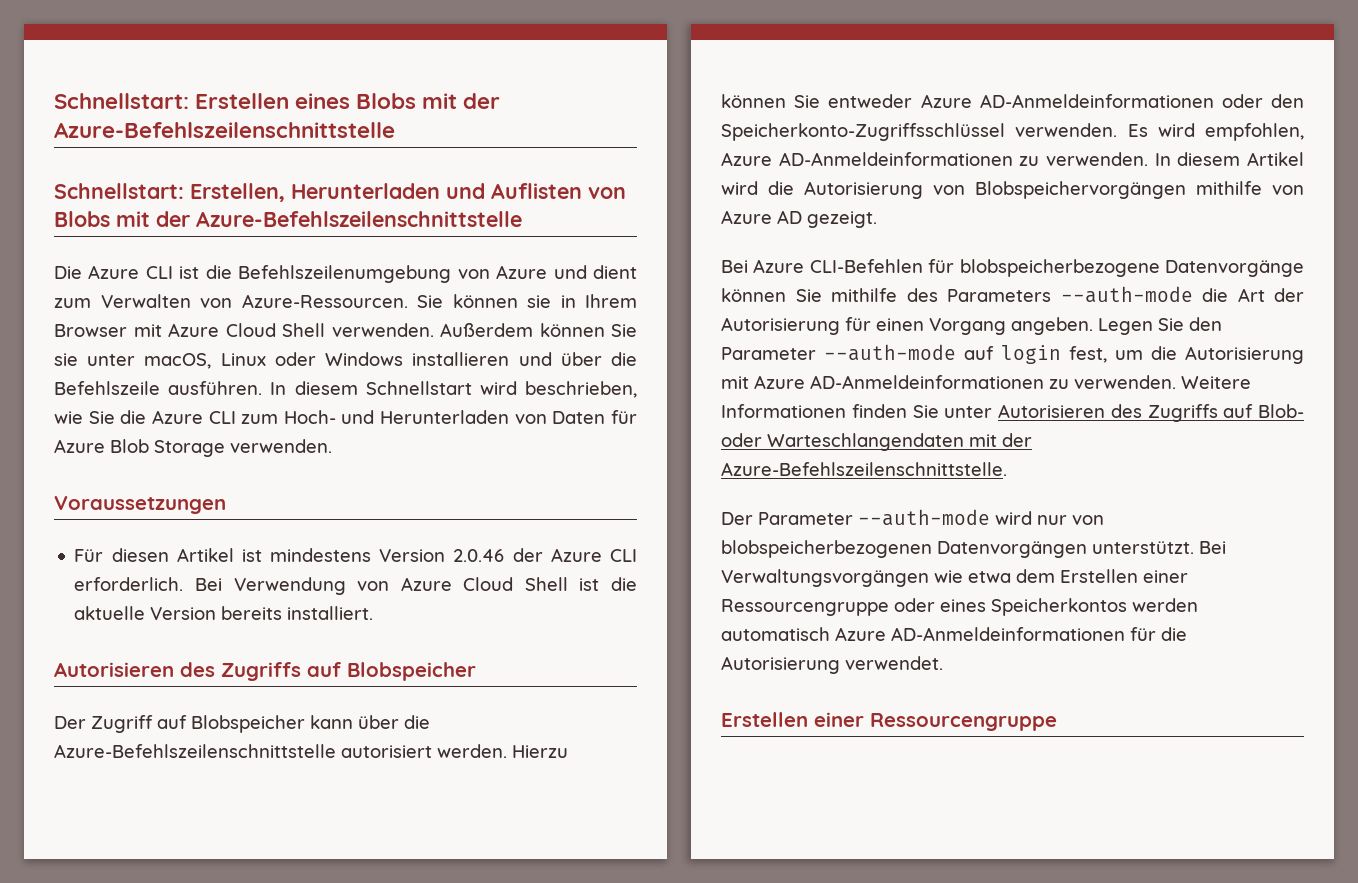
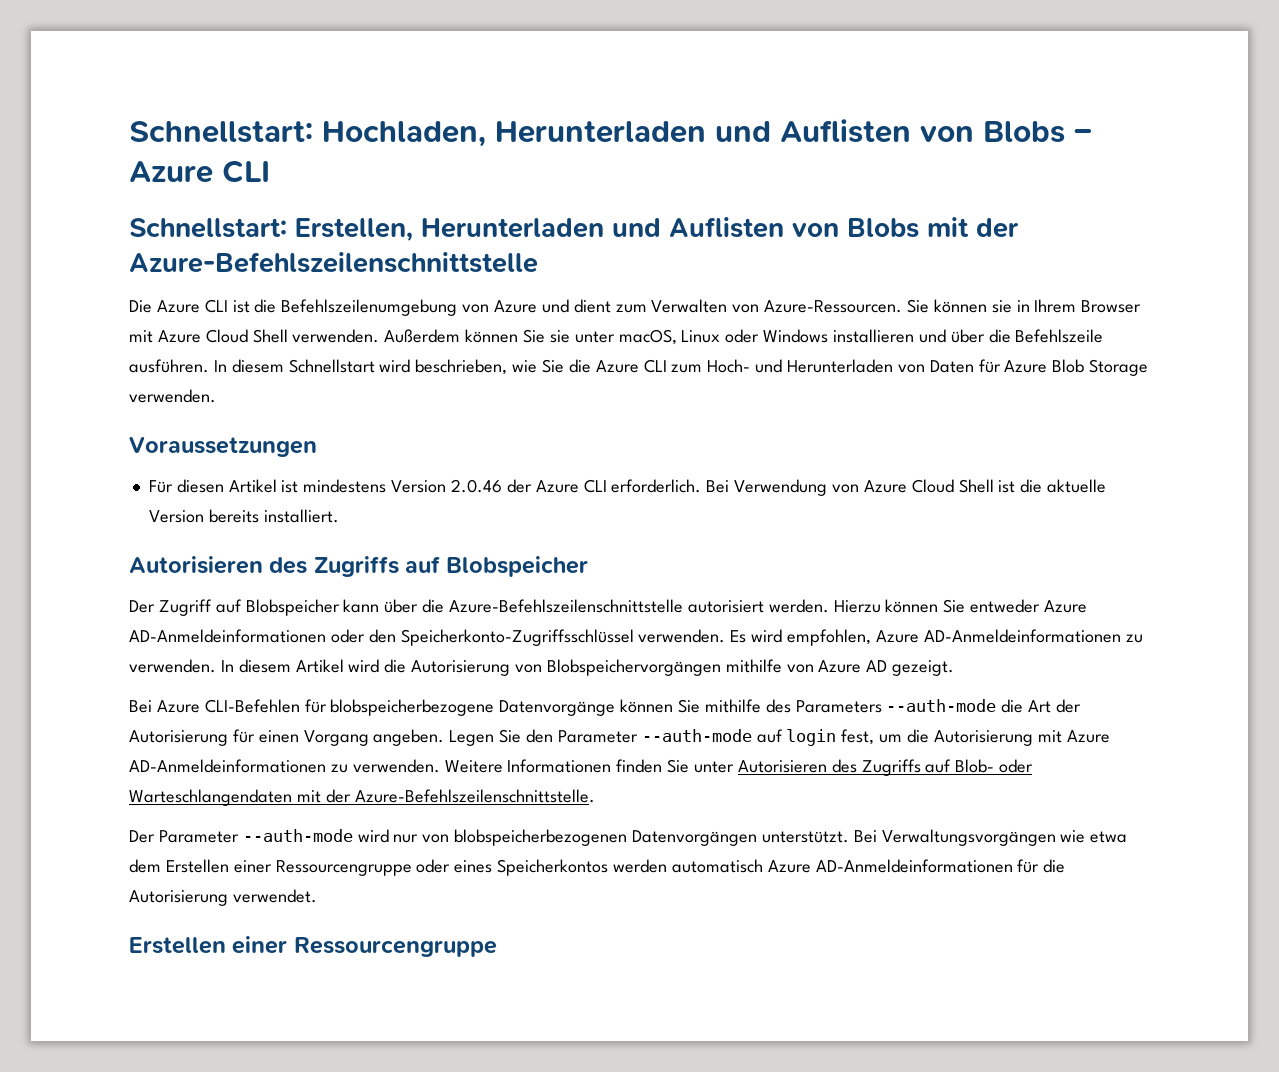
[54,93,501,109] [54,122,395,138] Schnellstart: Erstellen eines Blobs mit der Azure-Befehlszeilenschnittstelle -> [129,119,1092,147] [129,160,270,183] Schnellstart: Hochladen, Herunterladen und Auflisten von Blobs – Azure CLI

